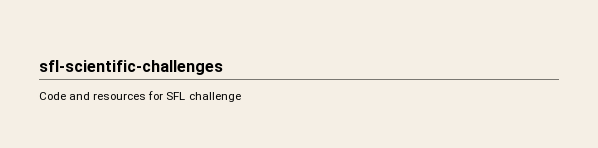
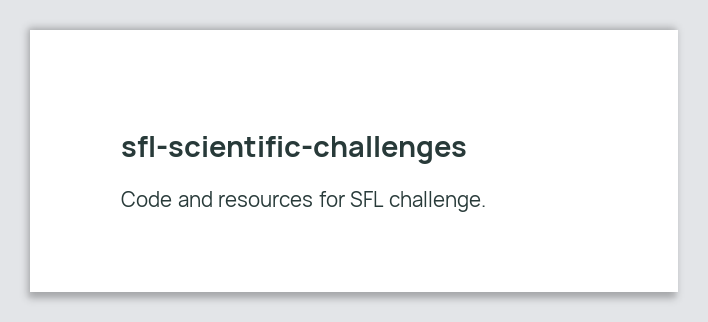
[188,92,241,102] challenge -> [388,191,486,212] challenge.

